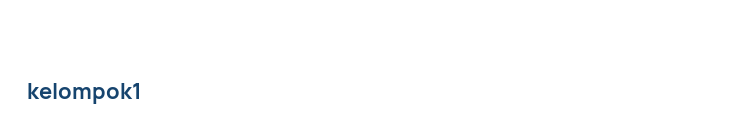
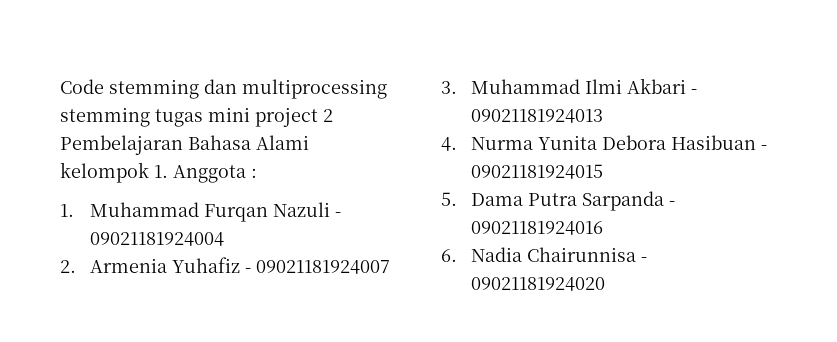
[27,83,142,104] kelompok1 -> [60,79,387,99] [60,107,333,127] [60,135,309,155] [60,162,257,183] [60,202,341,222] [89,232,224,246] [60,257,390,274] [441,78,697,94] [470,109,603,123] [441,135,767,151] [470,164,603,179] [441,191,675,211] [470,221,603,235] [441,247,647,262] [470,277,605,291] Code stemming dan multiprocessing stemming tugas mini project 2 Pembelajaran Bahasa Alami kelompok 1. Anggota : // 1. Muhammad Furqan Nazuli - 09021181924004 // 2. Armenia Yuhafiz - 09021181924007 // 3. Muhammad Ilmi Akbari - 09021181924013 // 4. Nurma Yunita Debora Hasibuan - 09021181924015 // 5. Dama Putra Sarpanda - 09021181924016 // 6. Nadia Chairunnisa - 09021181924020

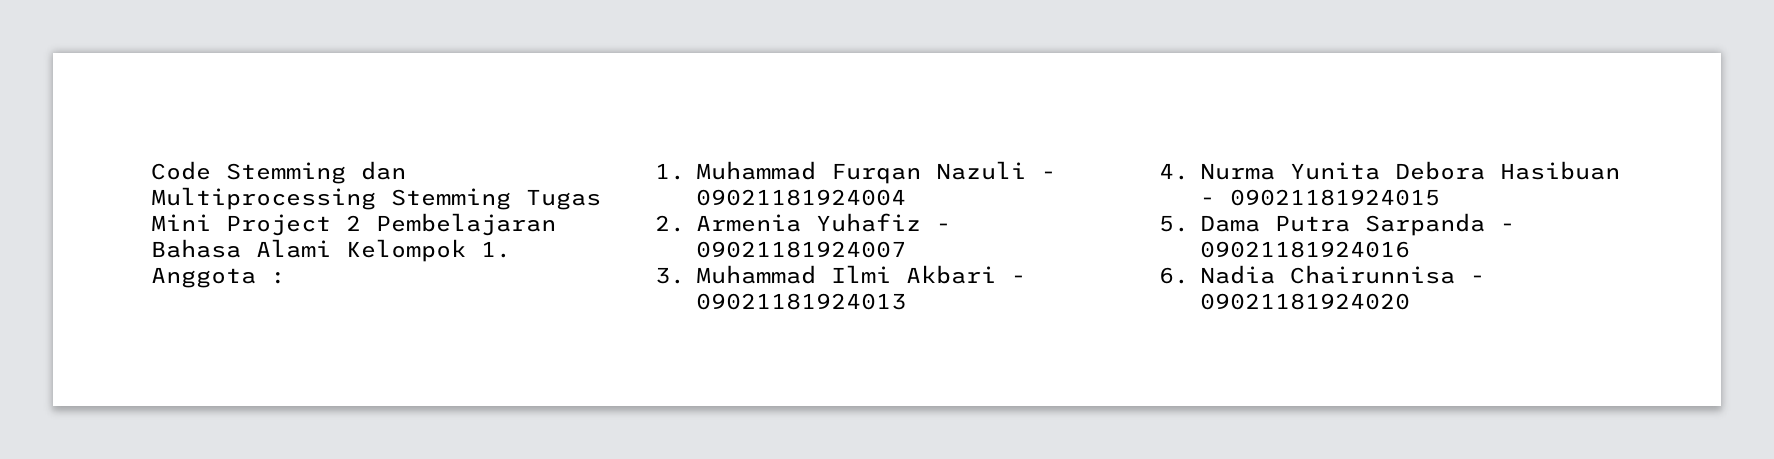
[109,79,387,99] [60,107,318,127] stemming dan multiprocessing stemming tugas mini project -> [226,161,406,184] [151,187,601,210] [151,214,331,236] Stemming dan Multiprocessing Stemming Tugas Mini Project
[60,162,149,183] kelompok -> [346,239,466,262] Kelompok

